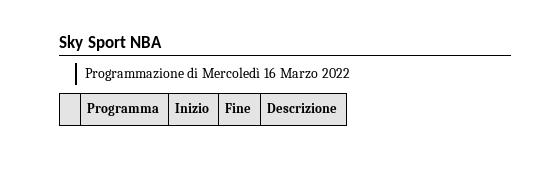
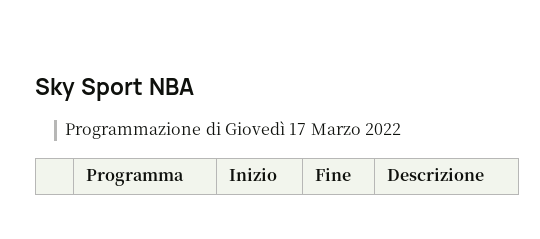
[202,67,276,78] Mercoledì 16 -> [225,121,307,135] Giovedì 17

